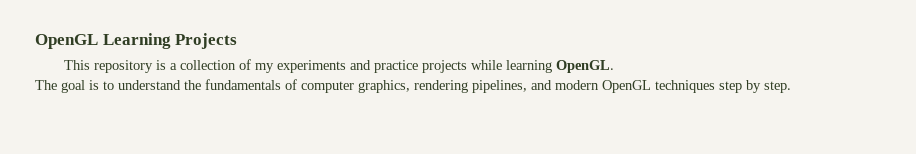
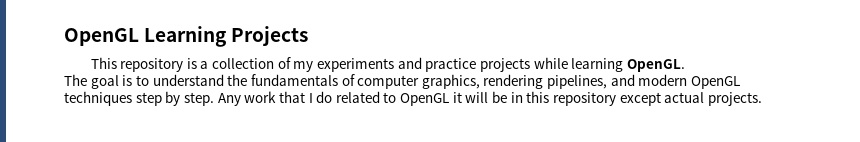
(791, 87) none -> [217,91,762,106] Any work that I do related to OpenGL it will be in this repository except actual projects.

